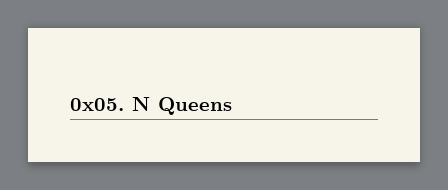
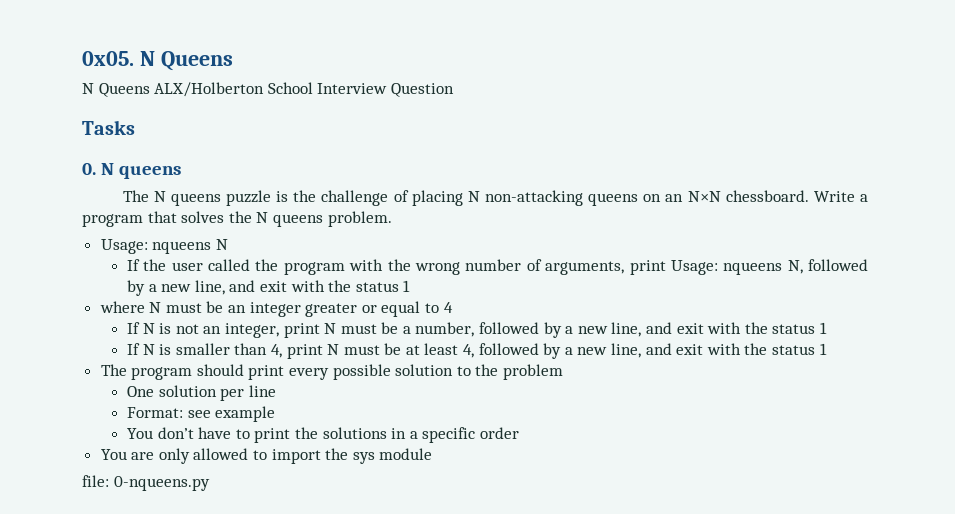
(232, 106) none -> [82,82,454,97] [82,120,135,135] [82,163,181,179] [122,190,869,206] [82,211,392,227] [100,239,228,254] [126,259,869,275] [126,280,411,296] [99,301,453,317] [126,322,827,338] [126,343,827,359] [100,364,564,380] [126,385,276,401] [126,406,276,422] [126,427,519,443] [100,448,433,464] [82,475,210,491] // N Queens ALX/Holberton School Interview Question // Tasks // 0. N queens // The N queens puzzle is the challenge of placing N non-attacking queens on an N×N chessboard. Write a program that solves the N queens problem. // Usage: nqueens N // If the user called the program with the wrong number of arguments, print Usage: nqueens N, followed by a new line, and exit with the status 1 // where N must be an integer greater or equal to 4 // If N is not an integer, print N must be a number, followed by a new line, and exit with the status 1 // If N is smaller than 4, print N must be at least 4, followed by a new line, and exit with the status 1 // The program should print every possible solution to the problem // One solution per line // Format: see example // You don’t have to print the solutions in a specific order // You are only allowed to import the sys module // file: 0-nqueens.py

